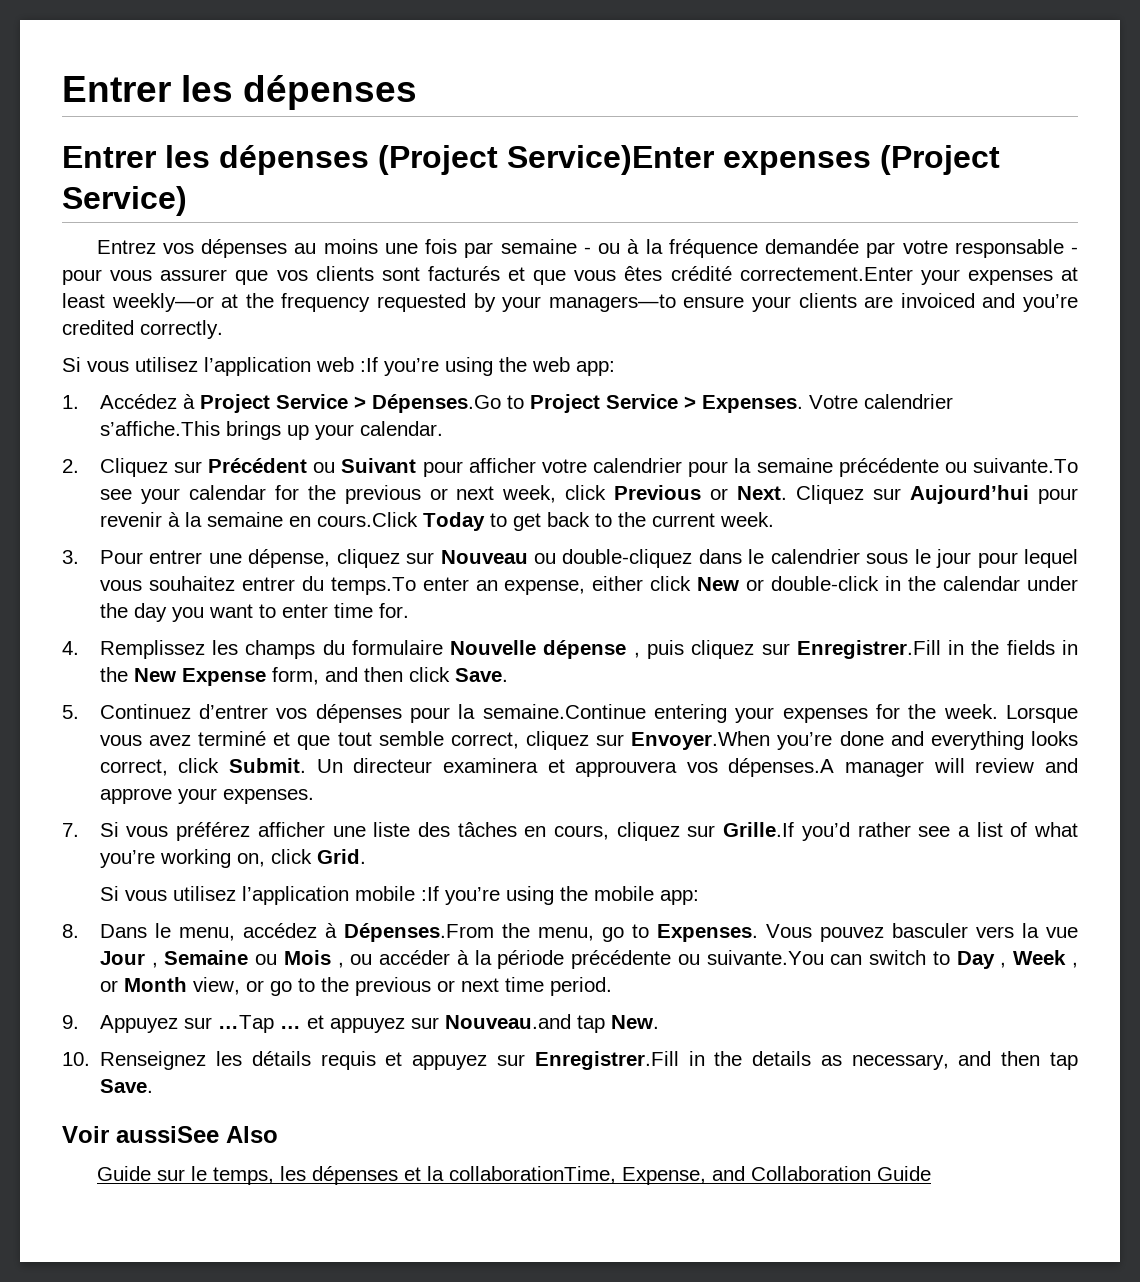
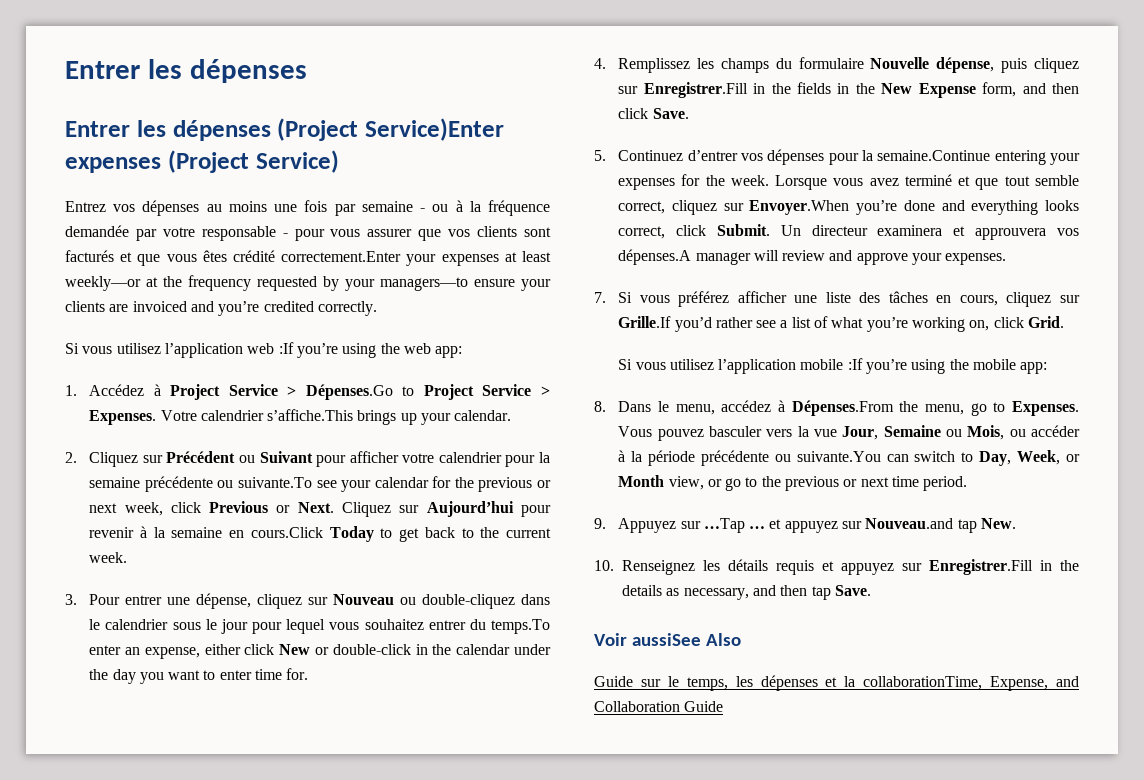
[543,640,640,659] dépense , -> [936,57,995,73] dépense,
[99,950,344,968] Jour , Semaine ou Mois , -> [842,425,1005,440] Jour, Semaine ou Mois,
[956,950,1078,969] Day , Week , -> [979,450,1061,466] Day, Week,

